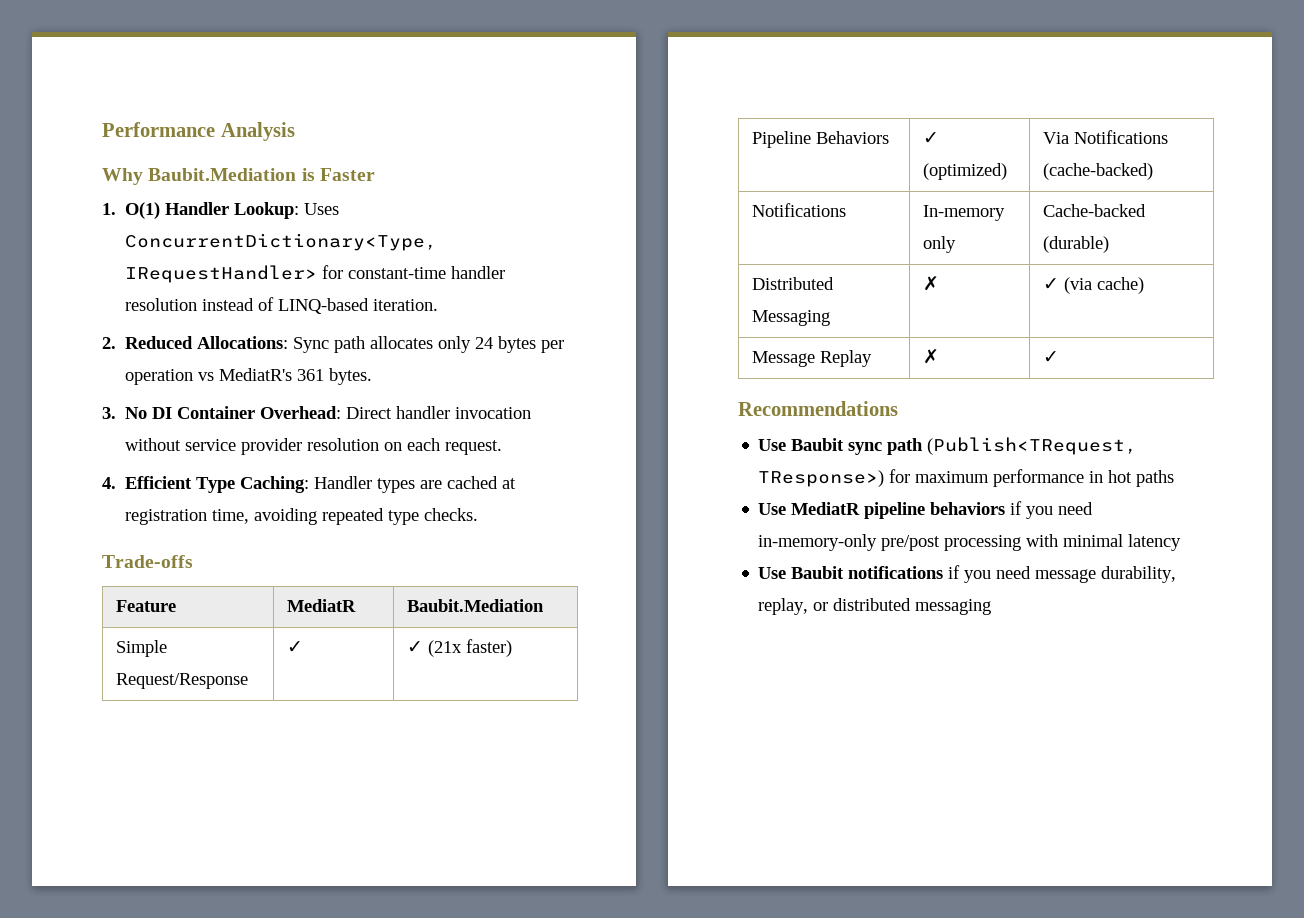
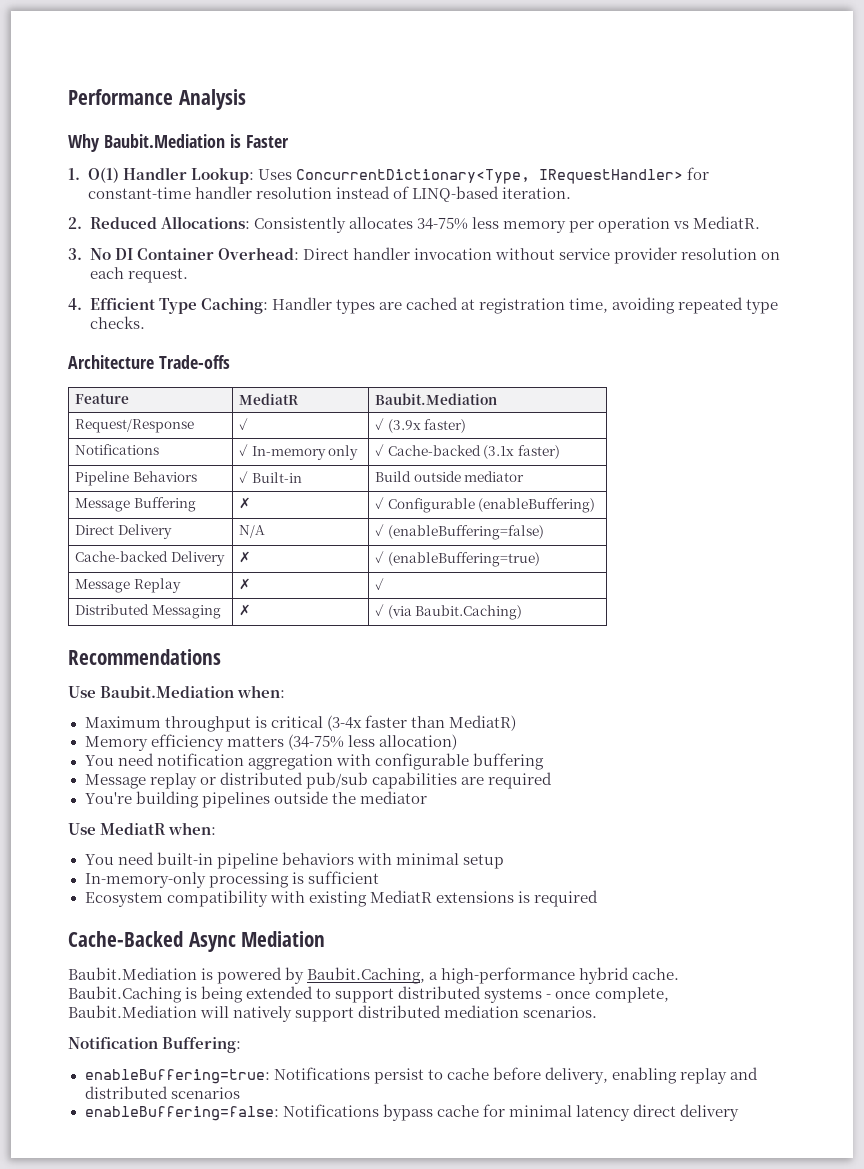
[293,336,565,353] [125,368,373,385] Sync path allocates only 24 bytes per operation vs MediatR's 361 bytes. -> [253,216,760,233] Consistently allocates 34-75% less memory per operation vs MediatR.
(479, 514) none -> [68,355,154,369] Architecture
[116,640,168,657] Simple -> (498, 399) none
[428,639,513,657] [752,131,890,148] [923,132,940,144] [923,163,1008,180] [1043,130,1169,144] [1043,163,1154,180] [752,203,847,217] [923,205,1006,221] [923,236,957,253] [1043,204,1147,217] [1043,236,1110,253] (21x faster) // Pipeline Behaviors | ✓ (optimized) | Via Notifications (cache-backed) // Notifications | In-memory only | Cache-backed (durable) -> [387,419,467,433] [75,444,160,455] [239,444,359,460] [375,444,561,459] [75,471,197,486] [239,471,302,483] [375,471,525,482] [75,497,196,512] [239,497,252,509] [375,497,596,513] [75,524,172,539] [239,525,266,538] [375,524,544,540] [75,551,225,566] [239,551,252,563] [375,551,540,567] [75,578,181,593] [239,578,252,590] [375,578,385,590] (3.9x faster) // Notifications | ✓ In-memory only | ✓ Cache-backed (3.1x faster) // Pipeline Behaviors | ✓ Built-in | Build outside mediator // Message Buffering | ✗ | ✓ Configurable (enableBuffering) // Direct Delivery | N/A | ✓ (enableBuffering=false) // Cache-backed Delivery | ✗ | ✓ (enableBuffering=true) // Message Replay | ✗ | ✓
[1097,277,1145,294] [752,350,873,367] [923,349,940,364] [1043,351,1060,363] [738,401,898,416] [758,437,1138,455] [758,469,1175,487] [758,501,1094,519] [758,534,1182,551] [758,565,1177,583] [758,598,992,615] cache) // Message Replay | ✗ | ✓ // Recommendations // Use Baubit sync path (Publish<TRequest, TResponse>) for maximum performance in hot paths // Use MediatR pipeline behaviors if you need in-memory-only pre/post processing with minimal latency // Use Baubit notifications if you need message durability, replay, or distributed messaging -> [415,605,523,620] [68,649,221,665] [68,685,286,698] [84,715,516,732] [84,734,457,751] [84,753,544,770] [84,772,552,789] [84,791,427,808] [68,822,217,835] [84,852,504,869] [84,871,379,888] [84,890,598,907] [68,931,326,952] [68,967,680,984] [68,986,669,1003] [68,1005,598,1022] [68,1037,242,1053] [84,1067,758,1084] [84,1086,240,1099] [84,1104,739,1121] Baubit.Caching) // Recommendations // Use Baubit.Mediation when: // Maximum throughput is critical (3-4x faster than MediatR) // Memory efficiency matters (34-75% less allocation) // You need notification aggregation with configurable buffering // Message replay or distributed pub/sub capabilities are required // You're building pipelines outside the mediator // Use MediatR when: // You need built-in pipeline behaviors with minimal setup // In-memory-only processing is sufficient // Ecosystem compatibility with existing MediatR extensions is required // Cache-Backed Async Mediation // Baubit.Mediation is powered by Baubit.Caching, a high-performance hybrid cache. Baubit.Caching is being extended to support distributed systems - once complete, Baubit.Mediation will natively support distributed mediation scenarios. // Notification Buffering: // enableBuffering=true: Notifications persist to cache before delivery, enabling replay and distributed scenarios // enableBuffering=false: Notifications bypass cache for minimal latency direct delivery

